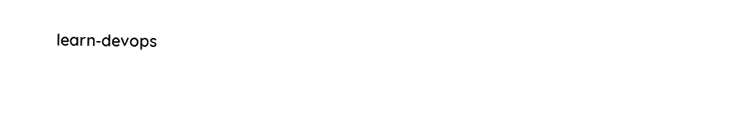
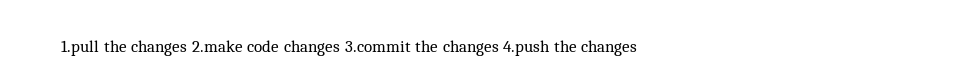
[56,33,158,51] learn-devops -> [61,40,638,56] 1.pull the changes 2.make code changes 3.commit the changes 4.push the changes

